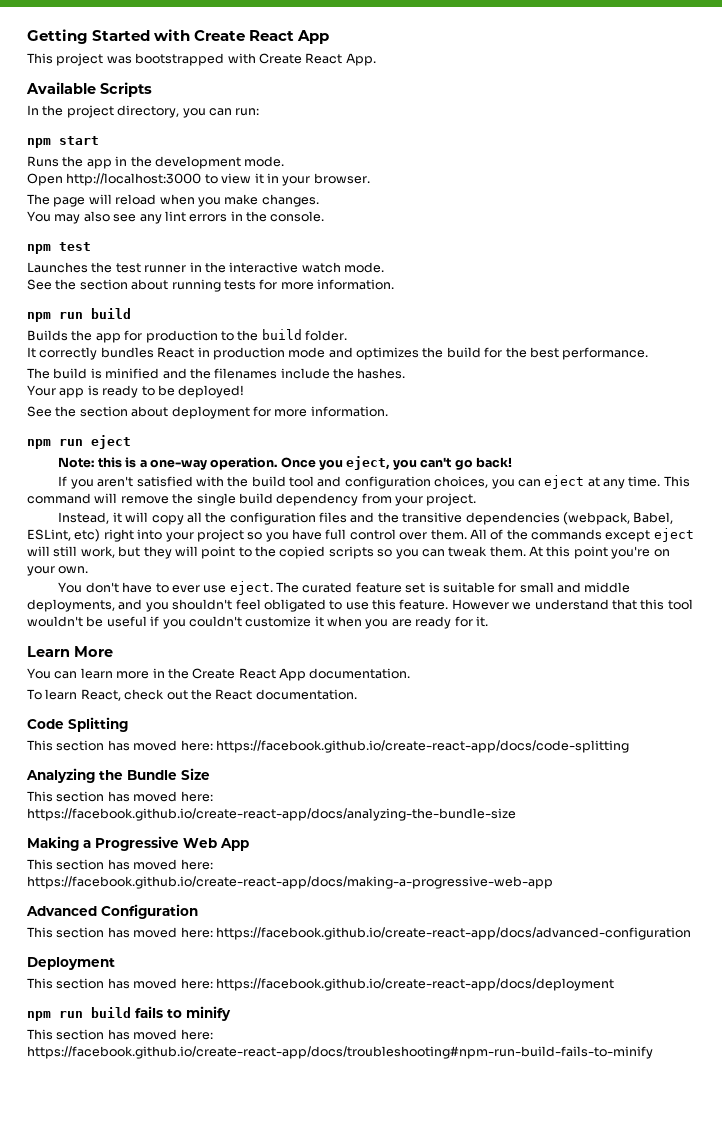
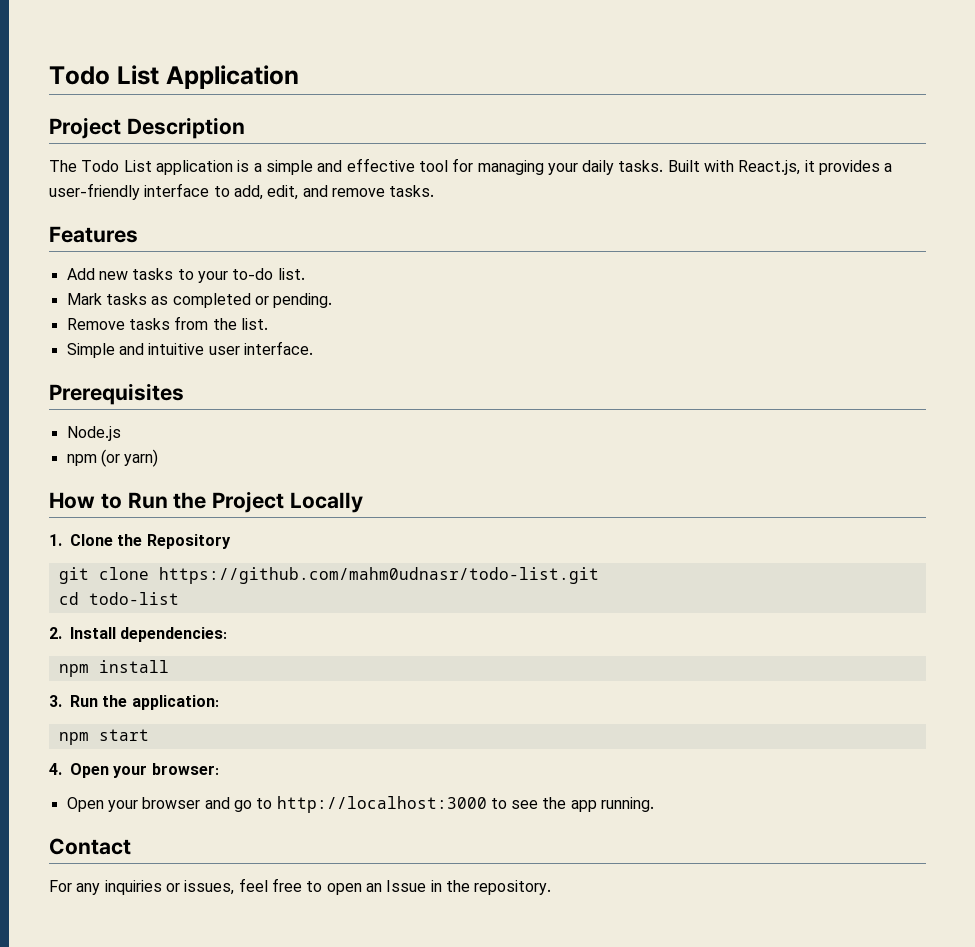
[27,29,330,44] [27,53,376,66] [26,82,152,97] [27,105,260,118] [27,136,99,148] [27,156,285,169] [27,173,370,186] [27,194,319,207] [27,211,325,224] [27,242,91,254] [27,262,384,273] [27,279,394,292] [27,308,131,322] [27,329,347,343] [27,347,649,360] [27,368,406,379] [27,385,245,398] [27,406,388,419] [27,435,131,449] [58,456,512,470] [58,475,690,489] [27,493,477,506] [58,512,674,525] [27,528,694,542] [27,546,670,559] [27,566,89,576] [58,581,631,595] [27,599,693,612] [27,616,488,629] [27,646,113,657] [27,668,411,681] [27,689,357,701] [27,717,128,732] [27,740,629,753] [26,768,210,783] [27,791,213,802] [27,808,516,821] [27,836,249,851] [27,859,213,870] [27,876,553,889] [26,904,198,919] [27,927,691,940] [27,957,115,970] [27,978,614,991] [27,1006,231,1021] [27,1029,213,1040] [27,1046,653,1059] Getting Started with Create React App // This project was bootstrapped with Create React App. // Available Scripts // In the project directory, you can run: // npm start // Runs the app in the development mode. // Open http://localhost:3000 to view it in your browser. // The page will reload when you make changes. // You may also see any lint errors in the console. // npm test // Launches the test runner in the interactive watch mode. // See the section about running tests for more information. // npm run build // Builds the app for production to the build folder. // It correctly bundles React in production mode and optimizes the build for the best performance. // The build is minified and the filenames include the hashes. // Your app is ready to be deployed! // See the section about deployment for more information. // npm run eject // Note: this is a one-way operation. Once you eject, you can't go back! // If you aren't satisfied with the build tool and configuration choices, you can eject at any time. This command will remove the single build dependency from your project. // Instead, it will copy all the configuration files and the transitive dependencies (webpack, Babel, ESLint, etc) right into your project so you have full control over them. All of the commands except eject will still work, but they will point to the copied scripts so you can tweak them. At this point you're on your own. // You don't have to ever use eject. The curated feature set is suitable for small and middle deployments, and you shouldn't feel obligated to use this feature. However we understand that this tool wouldn't be useful if you couldn't customize it when you are ready for it. // Learn More // You can learn more in the Create React App documentation. // To learn React, check out the React documentation. // Code Splitting // This section has moved here: https://facebook.github.io/create-react-app/docs/code-splitting // Analyzing the Bundle Size // This section has moved here: https://facebook.github.io/create-react-app/docs/analyzing-the-bundle-size // Making a Progressive Web App // This section has moved here: https://facebook.github.io/create-react-app/docs/making-a-progressive-web-app // Advanced Configuration // This section has moved here: https://facebook.github.io/create-react-app/docs/advanced-configuration // Deployment // This section has moved here: https://facebook.github.io/create-react-app/docs/deployment // npm run build fails to minify // This section has moved here: https://facebook.github.io/create-react-app/docs/troubleshooting#npm-run-build-fails-to-minify -> [49,65,299,89] [49,117,245,139] [49,158,893,175] [49,183,435,200] [49,226,138,243] [66,268,305,283] [66,293,333,308] [66,316,268,330] [66,341,313,358] [49,383,184,405] [66,426,121,441] [66,449,159,467] [49,491,364,513] [49,534,231,549] [58,567,599,584] [58,592,179,605] [49,627,228,642] [58,660,169,677] [49,695,219,710] [58,729,149,745] [49,763,219,778] [66,796,655,813] [49,838,131,855] [49,878,552,895] Todo List Application // Project Description // The Todo List application is a simple and effective tool for managing your daily tasks. Built with React.js, it provides a user-friendly interface to add, edit, and remove tasks. // Features // Add new tasks to your to-do list. // Mark tasks as completed or pending. // Remove tasks from the list. // Simple and intuitive user interface. // Prerequisites // Node.js // npm (or yarn) // How to Run the Project Locally // 1. Clone the Repository // git clone https://github.com/mahm0udnasr/todo-list.git // cd todo-list // 2. Install dependencies: // npm install // 3. Run the application: // npm start // 4. Open your browser: // Open your browser and go to http://localhost:3000 to see the app running. // Contact // For any inquiries or issues, feel free to open an Issue in the repository.

